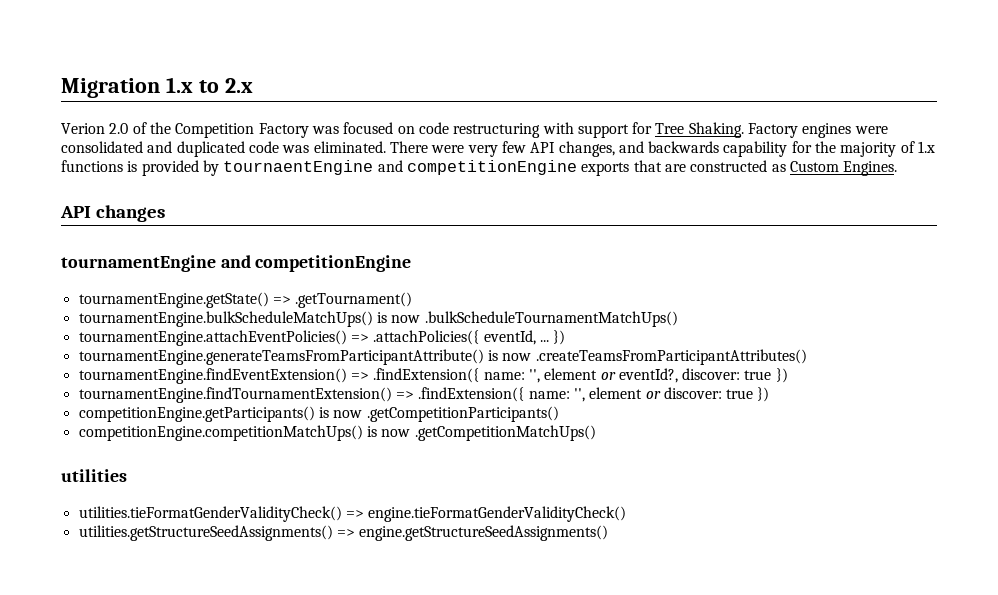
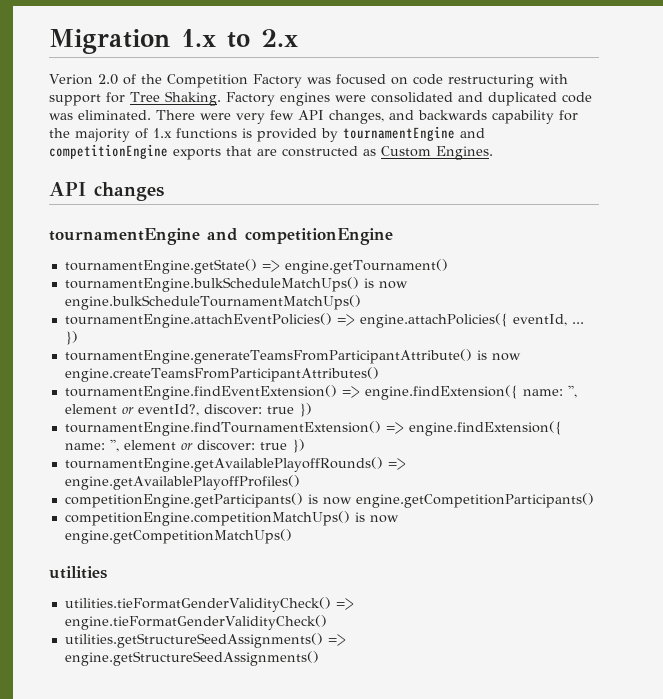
[223,160,374,175] tournaentEngine -> [343,126,455,141] tournamentEngine
[295,292,413,308] .getTournament() -> [284,259,448,274] engine.getTournament()
[424,311,678,327] .bulkScheduleTournamentMatchUps() -> [64,295,361,310] engine.bulkScheduleTournamentMatchUps()
[373,330,480,345] .attachPolicies({ -> [359,313,508,328] engine.attachPolicies({
[535,349,807,365] .createTeamsFromParticipantAttributes() -> [64,367,379,382] engine.createTeamsFromParticipantAttributes()
[373,368,480,383] .findExtension({ -> [364,385,518,400] engine.findExtension({
[418,387,525,402] .findExtension({ -> [408,421,562,436] engine.findExtension({
(770, 394) none -> [64,457,406,472] [64,475,300,490] // tournamentEngine.getAvailablePlayoffRounds() => engine.getAvailablePlayoffProfiles()
[366,406,559,422] .getCompetitionParticipants() -> [355,493,594,508] engine.getCompetitionParticipants()
[414,425,596,441] .getCompetitionMatchUps() -> [64,529,292,544] engine.getCompetitionMatchUps()

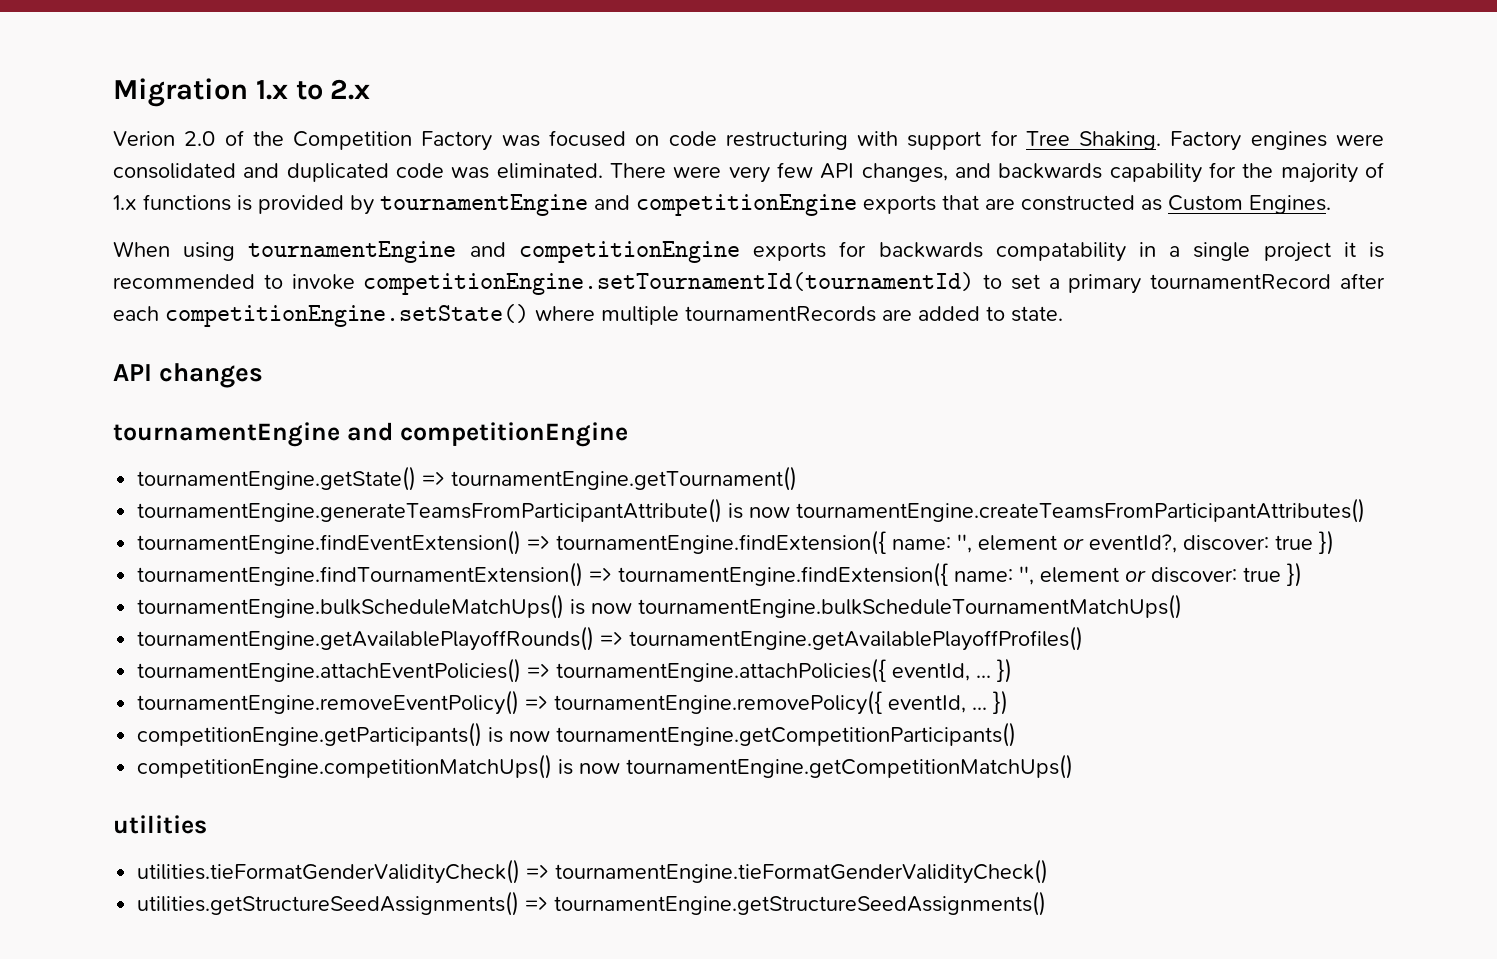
(493, 153) none -> [113,241,1385,263] [113,272,1386,295] [113,304,1063,327] // When using tournamentEngine and competitionEngine exports for backwards compatability in a single project it is recommended to invoke competitionEngine.setTournamentId(tournamentId) to set a primary tournamentRecord after each competitionEngine.setState() where multiple tournamentRecords are added to state.
[284,259,448,274] [64,277,408,292] [64,295,361,310] [64,313,584,328] [64,331,78,345] engine.getTournament() // tournamentEngine.bulkScheduleMatchUps() is now engine.bulkScheduleTournamentMatchUps() // tournamentEngine.attachEventPolicies() => engine.attachPolicies({ eventId, ... }) -> [451,466,798,491] tournamentEngine.getTournament()
[64,367,379,382] engine.createTeamsFromParticipantAttributes() -> [796,498,1366,523] tournamentEngine.createTeamsFromParticipantAttributes()
[364,385,518,400] engine.findExtension({ -> [556,530,887,555] tournamentEngine.findExtension({
[408,421,562,436] engine.findExtension({ -> [618,562,949,587] tournamentEngine.findExtension({
[64,457,406,472] [64,475,300,490] tournamentEngine.getAvailablePlayoffRounds() => engine.getAvailablePlayoffProfiles() -> [137,594,1183,619] [137,626,1084,651] [137,658,1013,683] [137,690,1009,715] tournamentEngine.bulkScheduleMatchUps() is now tournamentEngine.bulkScheduleTournamentMatchUps() // tournamentEngine.getAvailablePlayoffRounds() => tournamentEngine.getAvailablePlayoffProfiles() // tournamentEngine.attachEventPolicies() => tournamentEngine.attachPolicies({ eventId, ... }) // tournamentEngine.removeEventPolicy() => tournamentEngine.removePolicy({ eventId, ... })
[355,493,594,508] engine.getCompetitionParticipants() -> [556,722,1017,747] tournamentEngine.getCompetitionParticipants()
[64,529,292,544] engine.getCompetitionMatchUps() -> [626,754,1074,779] tournamentEngine.getCompetitionMatchUps()
[64,615,327,630] engine.tieFormatGenderValidityCheck() -> [555,859,1049,884] tournamentEngine.tieFormatGenderValidityCheck()
[64,651,319,666] engine.getStructureSeedAssignments() -> [554,891,1047,916] tournamentEngine.getStructureSeedAssignments()

